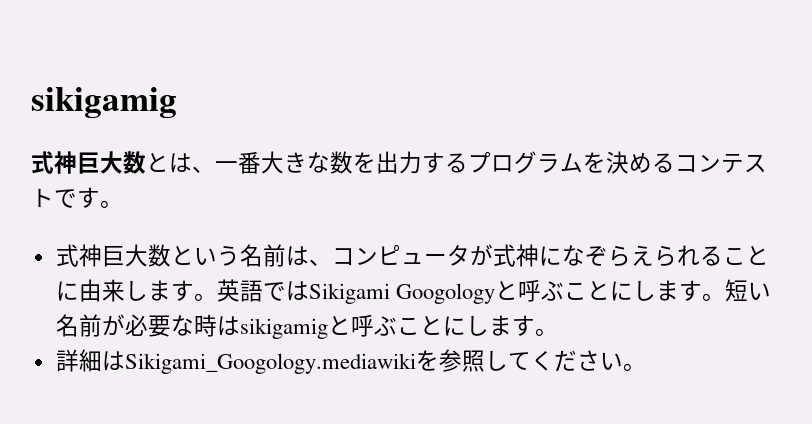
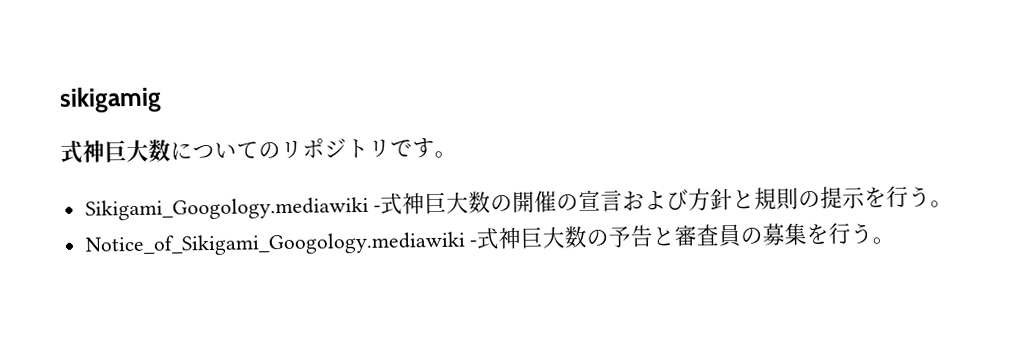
[146,151,767,174] [31,188,54,207] とは、一番大きな数を出力するプログラムを決めるコンテスト -> [170,138,391,161] についてのリポジトリ
[55,244,769,267] [55,279,771,304] [55,314,558,339] [55,349,623,374] 式神巨大数という名前は、コンピュータが式神になぞらえられることに由来します。英語ではSikigami Googologyと呼ぶことにします。短い名前が必要な時はsikigamigと呼ぶことにします。 // 詳細はSikigami_Googology.mediawikiを参照してください -> [84,185,954,221] [84,222,874,257] Sikigami_Googology.mediawiki -式神巨大数の開催の宣言および方針と規則の提示を行う。 // Notice_of_Sikigami_Googology.mediawiki -式神巨大数の予告と審査員の募集を行う

